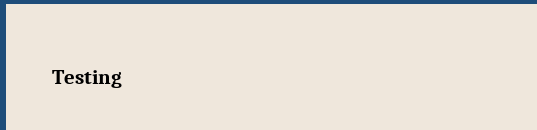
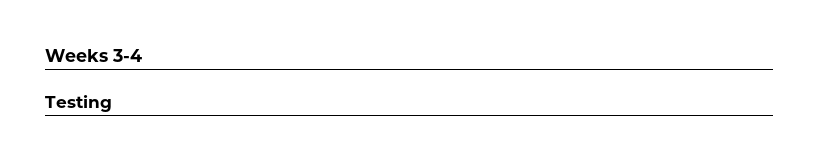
(52, 79) none -> [45,49,142,62] Weeks 3-4 //

